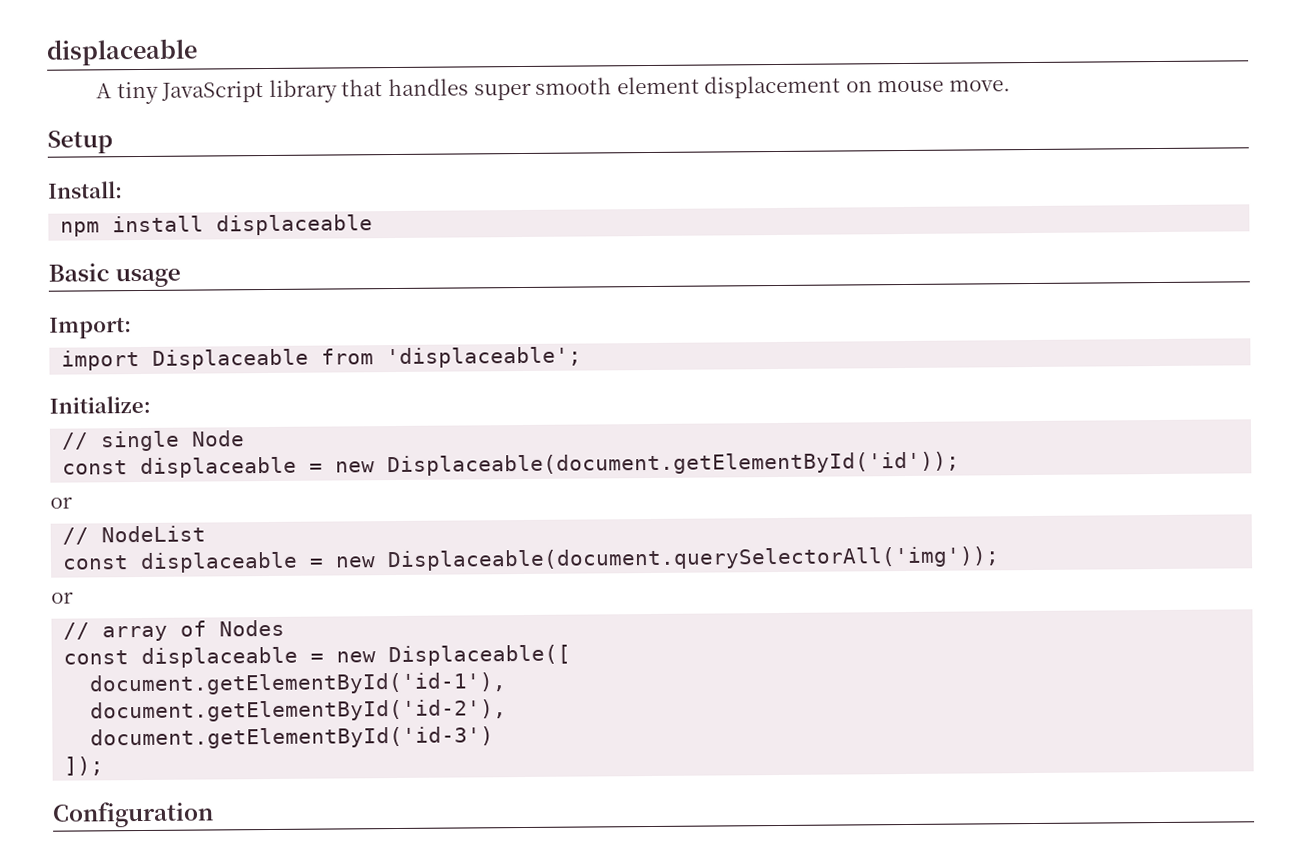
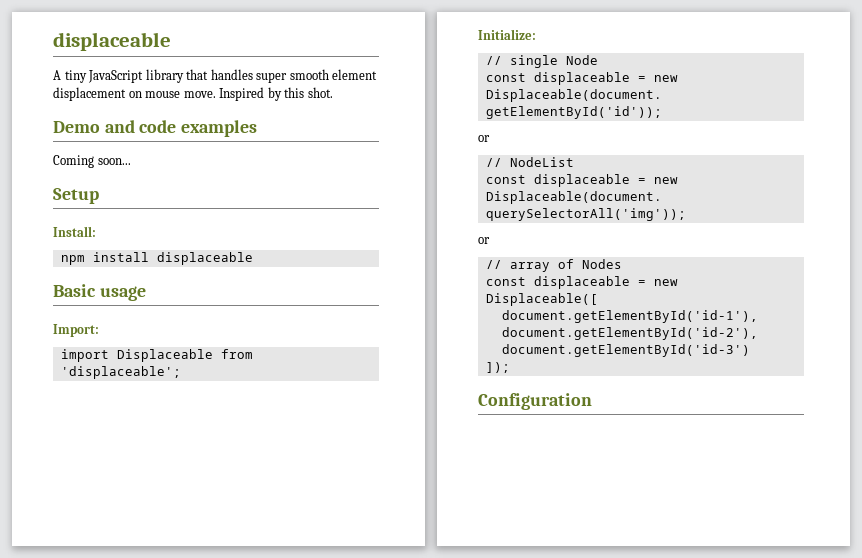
(1011, 85) none -> [219,87,333,101] [53,120,258,137] [53,155,131,168] Inspired by this shot. // Demo and code examples // Coming soon...

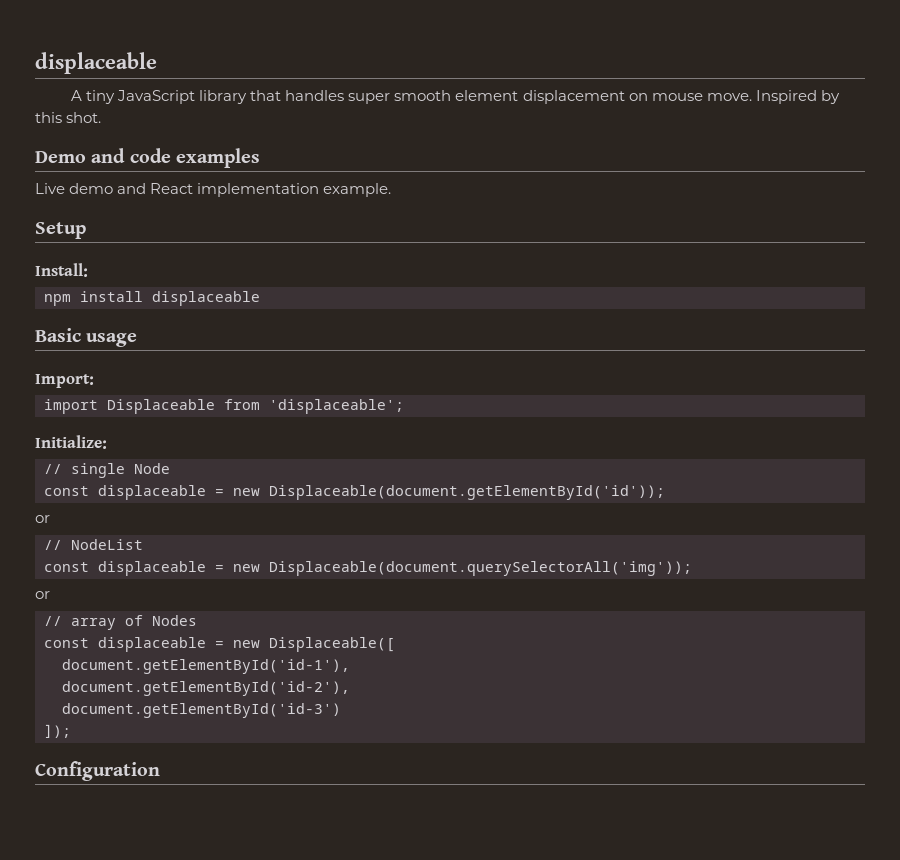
[53,155,131,168] Coming soon... -> [35,183,392,197] Live demo and React implementation example.

